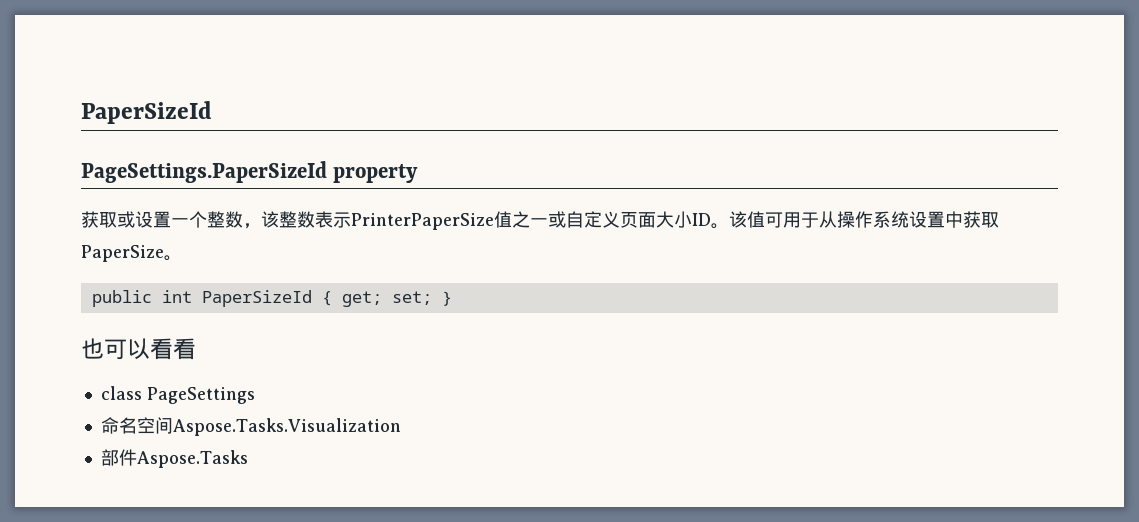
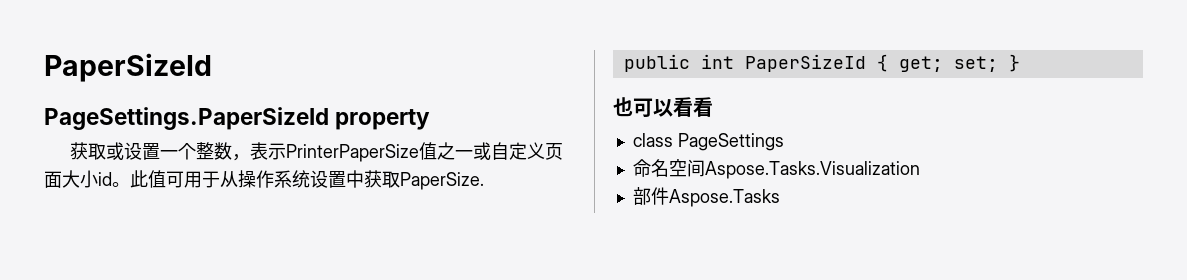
[261,211,315,228] 该整数 -> (250, 157) none
[692,211,747,229] ID。该 -> [98,170,148,188] id。此
[81,245,182,262] PaperSize。 -> [400,172,484,190] PaperSize.

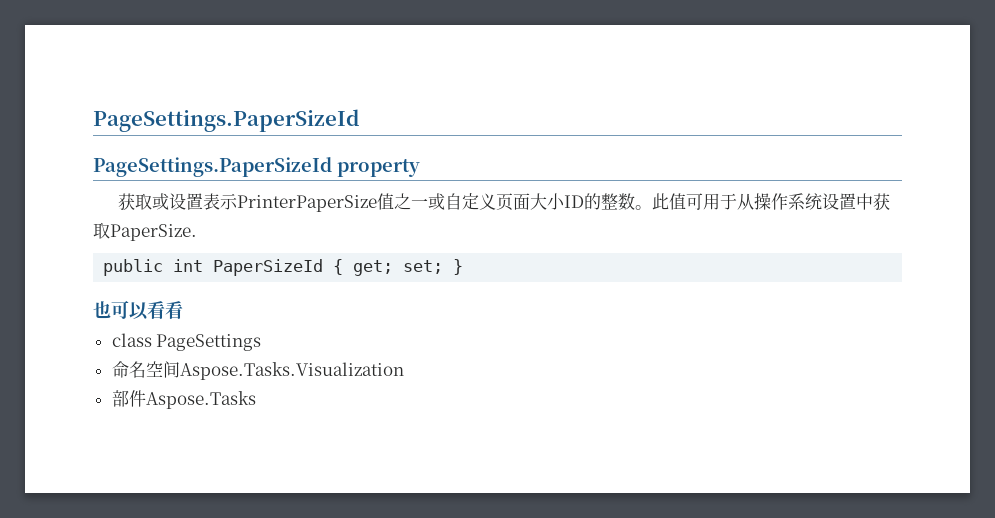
[44,53,212,82] PaperSizeId -> [93,109,359,132] PageSettings.PaperSizeId
[159,142,250,161] 一个整数， -> (203, 201) none
[98,172,112,186] id -> [563,193,635,210] ID的整数

